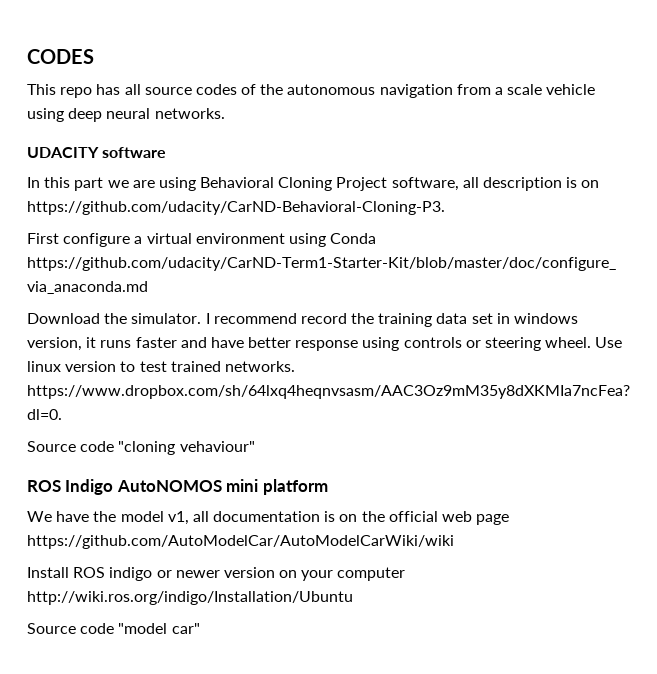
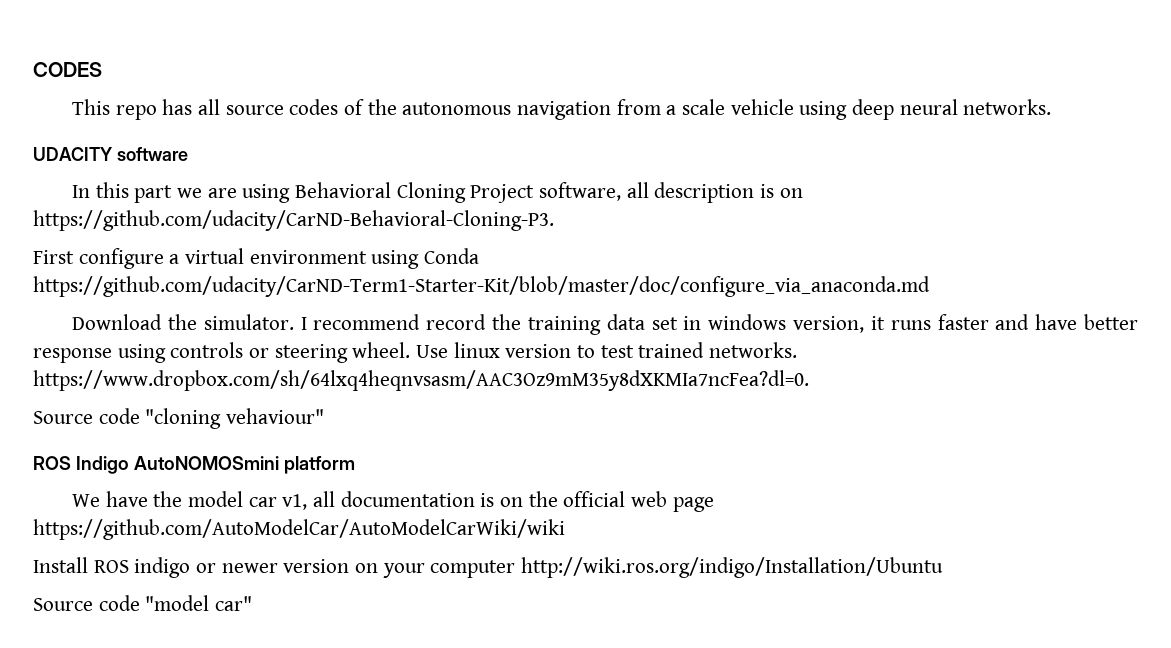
[116,479,259,492] AutoNOMOS mini -> [133,456,279,470] AutoNOMOSmini
(164, 516) none -> [248,497,277,507] car

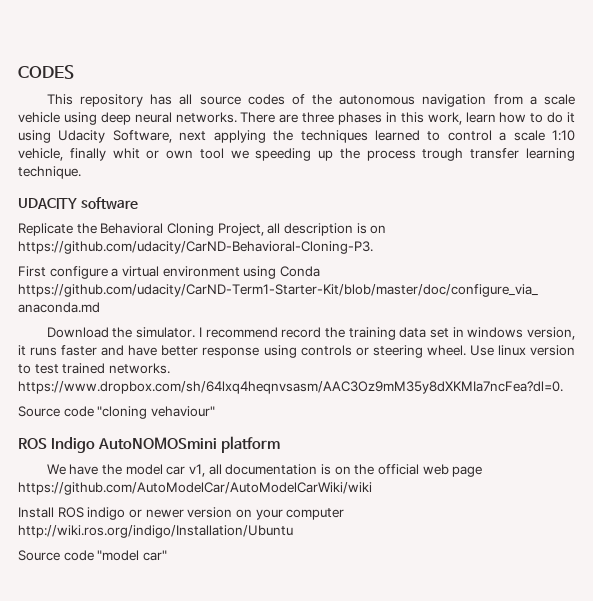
[115,105,157,120] repo -> [79,94,143,107] repository
[33,147,188,161] [72,182,622,203] // UDACITY software // In this part we are using Behavioral Cloning Project software, -> [240,112,575,125] [18,130,575,143] [18,148,575,161] [18,166,81,179] [18,197,138,209] [18,223,264,236] There are three phases in this work, learn how to do it using Udacity Software, next applying the techniques learned to control a scale 1:10 vehicle, finally whit or own tool we speeding up the process trough transfer learning technique. // UDACITY software // Replicate the Behavioral Cloning Project,

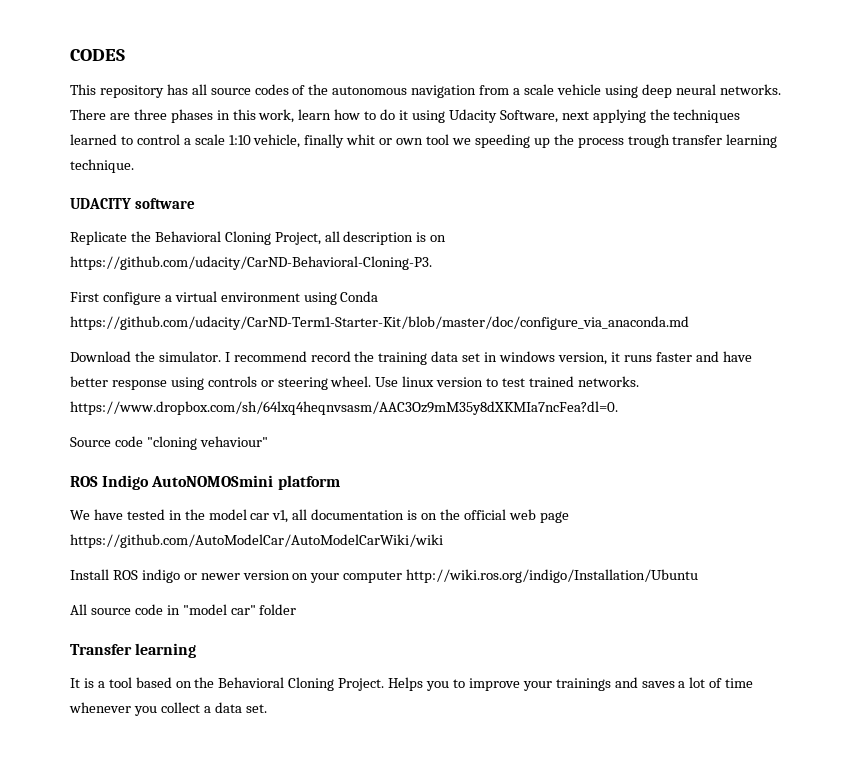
(99, 469) none -> [126,509,182,520] tested in
[18,550,167,561] Source code "model car" -> [70,604,297,615] [70,643,197,658] [70,677,754,691] [69,702,267,716] All source code in "model car" folder // Transfer learning // It is a tool based on the Behavioral Cloning Project. Helps you to improve your trainings and saves a lot of time whenever you collect a data set.

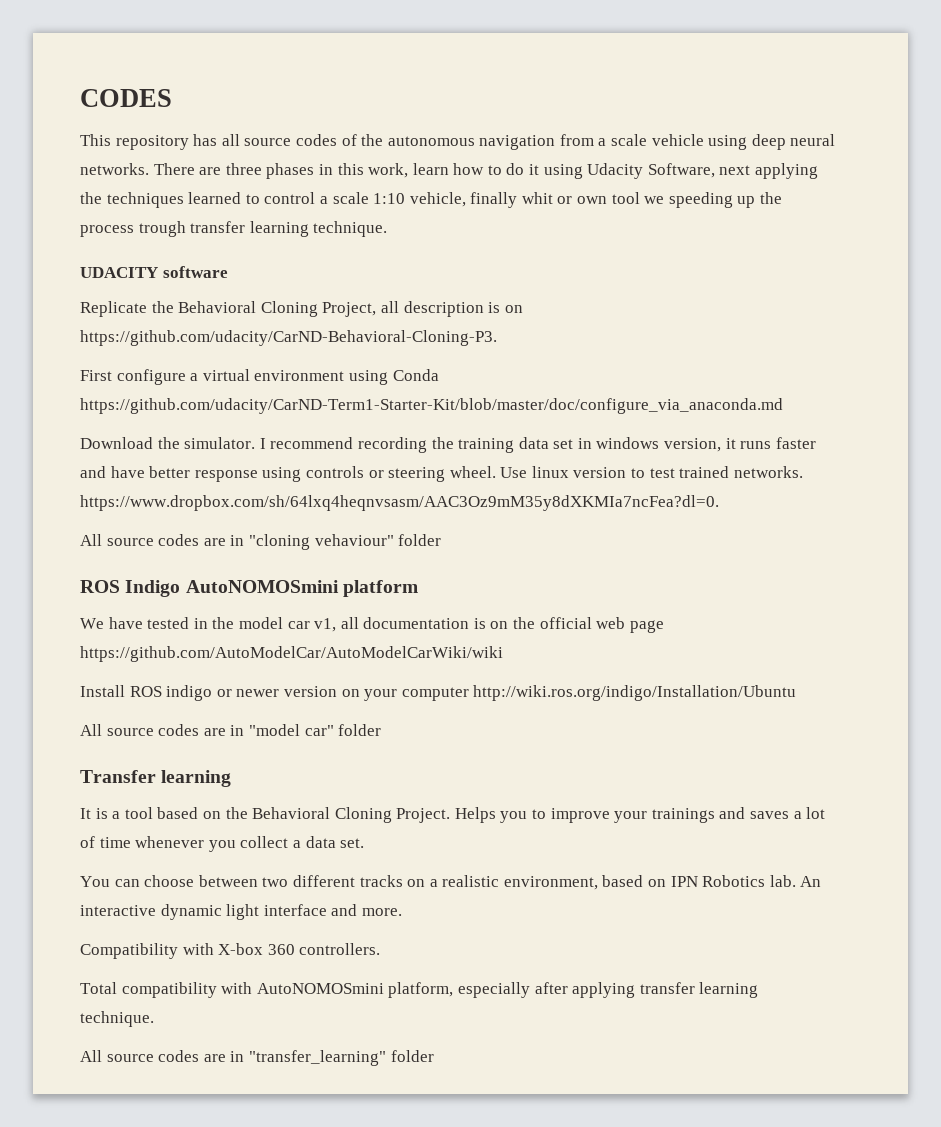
[310,351,351,362] record -> [357,437,427,453] recording
[70,436,143,447] Source code -> [80,534,245,546] All source codes are in
(268, 441) none -> [398,534,442,546] folder
[134,604,163,615] code -> [158,724,226,736] codes are
(267, 708) none -> [80,875,822,890] [80,904,402,920] [80,943,381,959] [80,982,759,998] [80,1011,154,1027] [80,1050,434,1066] // You can choose between two different tracks on a realistic environment, based on IPN Robotics lab. An interactive dynamic light interface and more. // Compatibility with X-box 360 controllers. // Total compatibility with AutoNOMOSmini platform, especially after applying transfer learning technique. // All source codes are in "transfer_learning" folder

